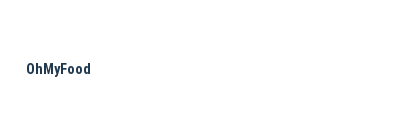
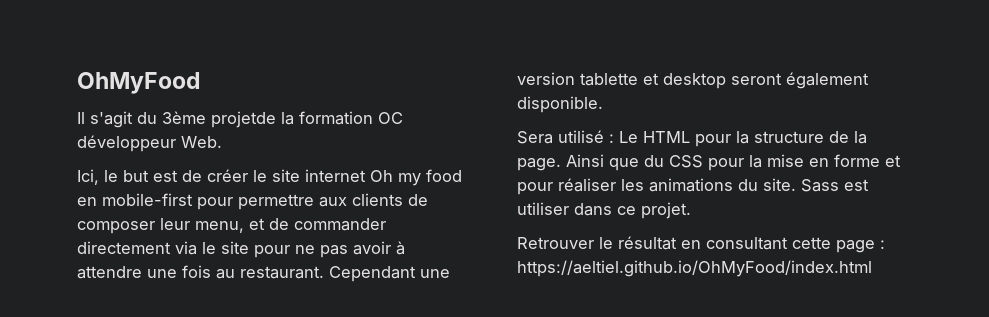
(91, 70) none -> [77,111,403,128] [77,135,222,152] [77,169,462,186] [77,193,428,210] [77,218,386,234] [77,241,405,258] [77,265,450,282] [517,72,869,89] [517,96,603,113] [517,130,867,147] [517,154,901,171] [517,178,869,195] [517,202,691,219] [517,236,885,253] [517,260,872,277] // Il s'agit du 3ème projetde la formation OC développeur Web. // Ici, le but est de créer le site internet Oh my food en mobile-first pour permettre aux clients de composer leur menu, et de commander directement via le site pour ne pas avoir à attendre une fois au restaurant. Cependant une version tablette et desktop seront également disponible. // Sera utilisé : Le HTML pour la structure de la page. Ainsi que du CSS pour la mise en forme et pour réaliser les animations du site. Sass est utiliser dans ce projet. // Retrouver le résultat en consultant cette page : https://aeltiel.github.io/OhMyFood/index.html

